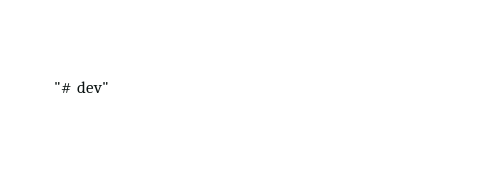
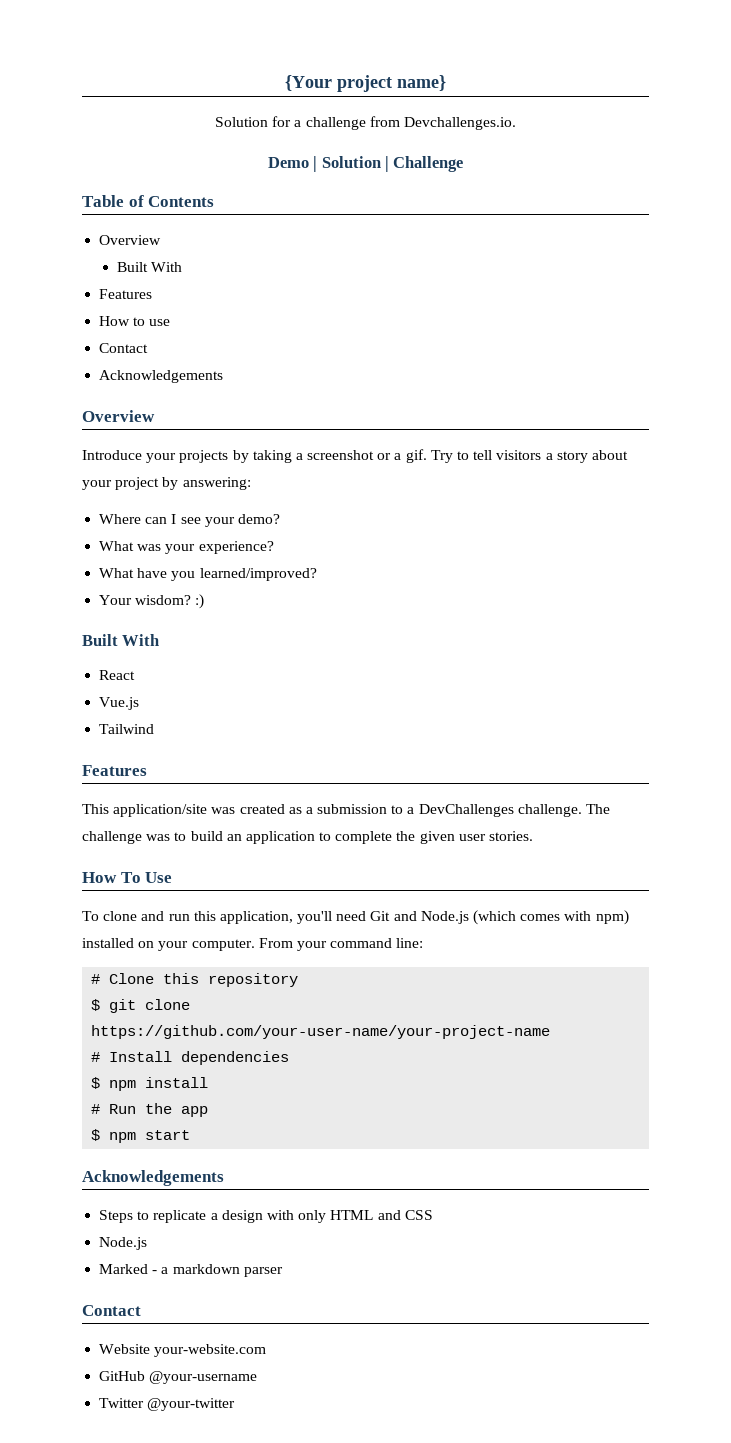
[54,81,109,93] "# dev" -> [285,75,446,92] [215,116,516,130] [267,156,464,172] [82,195,215,207] [99,235,162,245] [116,262,182,272] [99,289,153,299] [99,316,171,326] [99,343,149,353] [99,370,224,383] [82,410,155,422] [82,449,628,463] [82,477,251,490] [99,514,280,527] [99,541,274,554] [99,568,317,581] [99,594,205,609] [82,634,160,646] [99,670,136,680] [99,697,140,710] [99,724,155,734] [82,765,147,776] [82,804,611,817] [82,831,534,844] [82,872,173,883] [82,910,629,925] [82,938,424,951] [91,973,299,987] [91,999,191,1013] [91,1025,551,1039] [91,1051,290,1065] [91,1077,209,1091] [91,1103,209,1117] [91,1129,191,1143] [82,1170,224,1186] [99,1210,433,1223] [99,1237,148,1250] [99,1264,283,1277] [82,1305,141,1316] [99,1344,267,1357] [99,1371,258,1384] [99,1398,236,1411] {Your project name} // Solution for a challenge from Devchallenges.io. // Demo | Solution | Challenge // Table of Contents // Overview // Built With // Features // How to use // Contact // Acknowledgements // Overview // Introduce your projects by taking a screenshot or a gif. Try to tell visitors a story about your project by answering: // Where can I see your demo? // What was your experience? // What have you learned/improved? // Your wisdom? :) // Built With // React // Vue.js // Tailwind // Features // This application/site was created as a submission to a DevChallenges challenge. The challenge was to build an application to complete the given user stories. // How To Use // To clone and run this application, you'll need Git and Node.js (which comes with npm) installed on your computer. From your command line: // # Clone this repository // $ git clone https://github.com/your-user-name/your-project-name // # Install dependencies // $ npm install // # Run the app // $ npm start // Acknowledgements // Steps to replicate a design with only HTML and CSS // Node.js // Marked - a markdown parser // Contact // Website your-website.com // GitHub @your-username // Twitter @your-twitter

